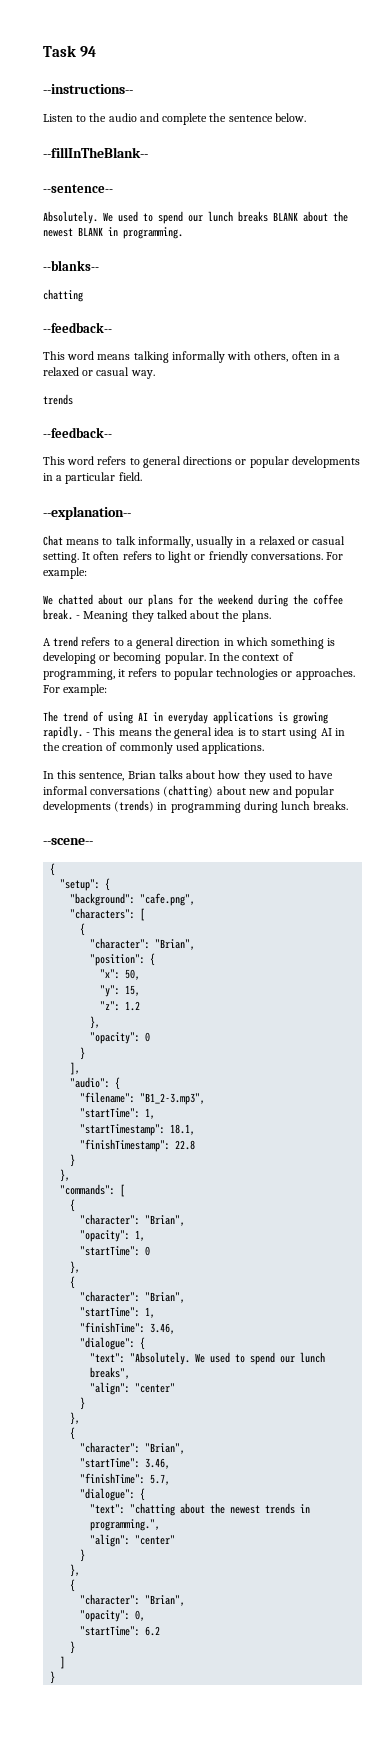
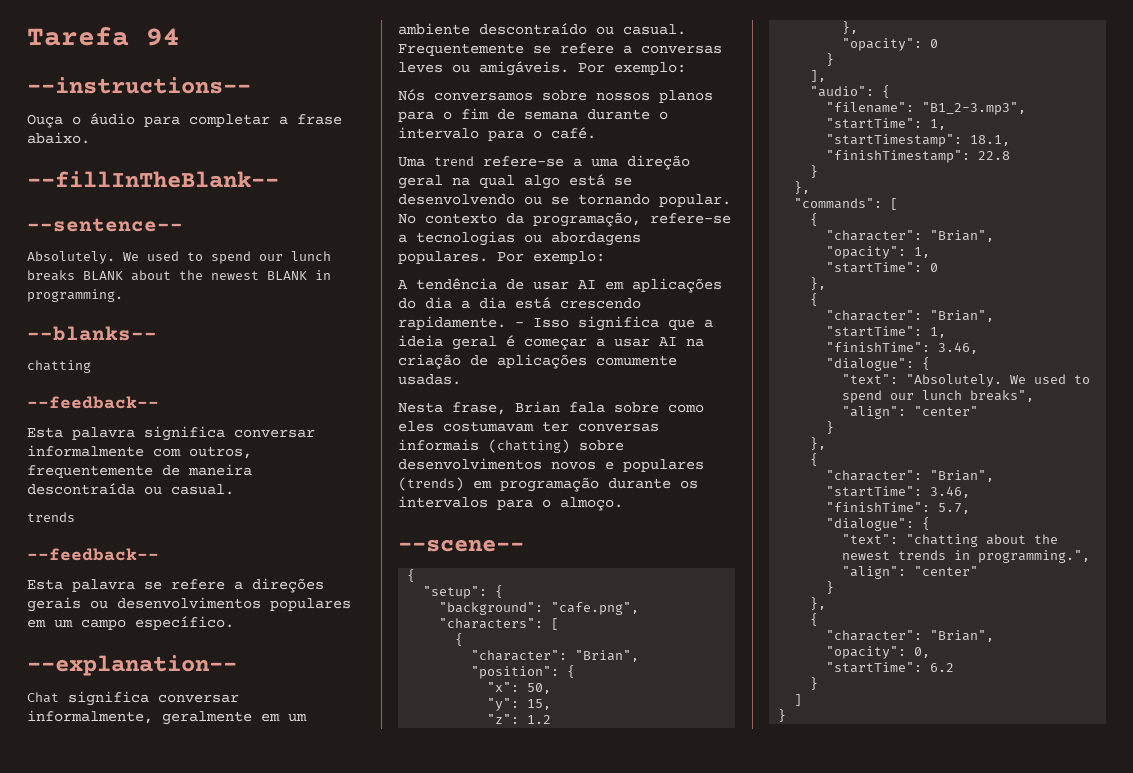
[43,45,76,57] Task -> [27,27,129,46] Tarefa
[43,113,306,125] Listen to the audio and complete the sentence below. -> [27,113,342,128] [27,132,90,144] Ouça o áudio para completar a frase abaixo.
[43,351,341,363] [43,367,155,379] [43,394,73,405] [43,427,112,438] [43,456,360,468] [43,472,142,484] [43,506,131,520] [43,535,346,548] [43,551,344,563] [43,567,87,579] [43,594,343,607] [43,609,271,622] [43,636,336,649] [43,652,294,664] [43,668,355,680] [43,684,108,696] [43,711,328,724] [43,726,345,739] [43,742,265,754] [43,770,334,782] [43,785,335,798] [43,800,349,813] This word means talking informally with others, often in a relaxed or casual way. // trends // --feedback-- // This word refers to general directions or popular developments in a particular field. // --explanation-- // Chat means to talk informally, usually in a relaxed or casual setting. It often refers to light or friendly conversations. For example: // We chatted about our plans for the weekend during the coffee break. - Meaning they talked about the plans. // A trend refers to a general direction in which something is developing or becoming popular. In the context of programming, it refers to popular technologies or approaches. For example: // The trend of using AI in everyday applications is growing rapidly. - This means the general idea is to start using AI in the creation of commonly used applications. // In this sentence, Brian talks about how they used to have informal conversations (chatting) about new and popular developments (trends) in programming during lunch breaks. -> [27,426,315,441] [27,445,252,459] [27,464,252,478] [27,483,234,495] [27,512,75,522] [27,548,159,561] [27,578,324,593] [27,597,351,612] [27,616,234,630] [27,655,237,676] [27,691,239,706] [27,710,307,725] [398,23,686,35] [398,43,722,56] [398,61,686,76] [398,89,713,103] [398,108,668,122] [398,127,596,141] [398,155,690,170] [398,174,632,189] [398,194,731,207] [398,212,731,227] [398,231,641,246] [398,251,605,264] [398,278,722,293] [398,297,641,309] [398,316,713,331] [398,335,704,350] [398,354,677,369] [398,374,461,385] [398,401,704,415] [398,421,659,432] [398,439,624,453] [398,458,704,472] [398,477,698,492] [398,496,623,511] Esta palavra significa conversar informalmente com outros, frequentemente de maneira descontraída ou casual. // trends // --feedback-- // Esta palavra se refere a direções gerais ou desenvolvimentos populares em um campo específico. // --explanation-- // Chat significa conversar informalmente, geralmente em um ambiente descontraído ou casual. Frequentemente se refere a conversas leves ou amigáveis. Por exemplo: // Nós conversamos sobre nossos planos para o fim de semana durante o intervalo para o café. // Uma trend refere-se a uma direção geral na qual algo está se desenvolvendo ou se tornando popular. No contexto da programação, refere-se a tecnologias ou abordagens populares. Por exemplo: // A tendência de usar AI em aplicações do dia a dia está crescendo rapidamente. - Isso significa que a ideia geral é começar a usar AI na criação de aplicações comumente usadas. // Nesta frase, Brian fala sobre como eles costumavam ter conversas informais (chatting) sobre desenvolvimentos novos e populares (trends) em programação durante os intervalos para o almoço.

